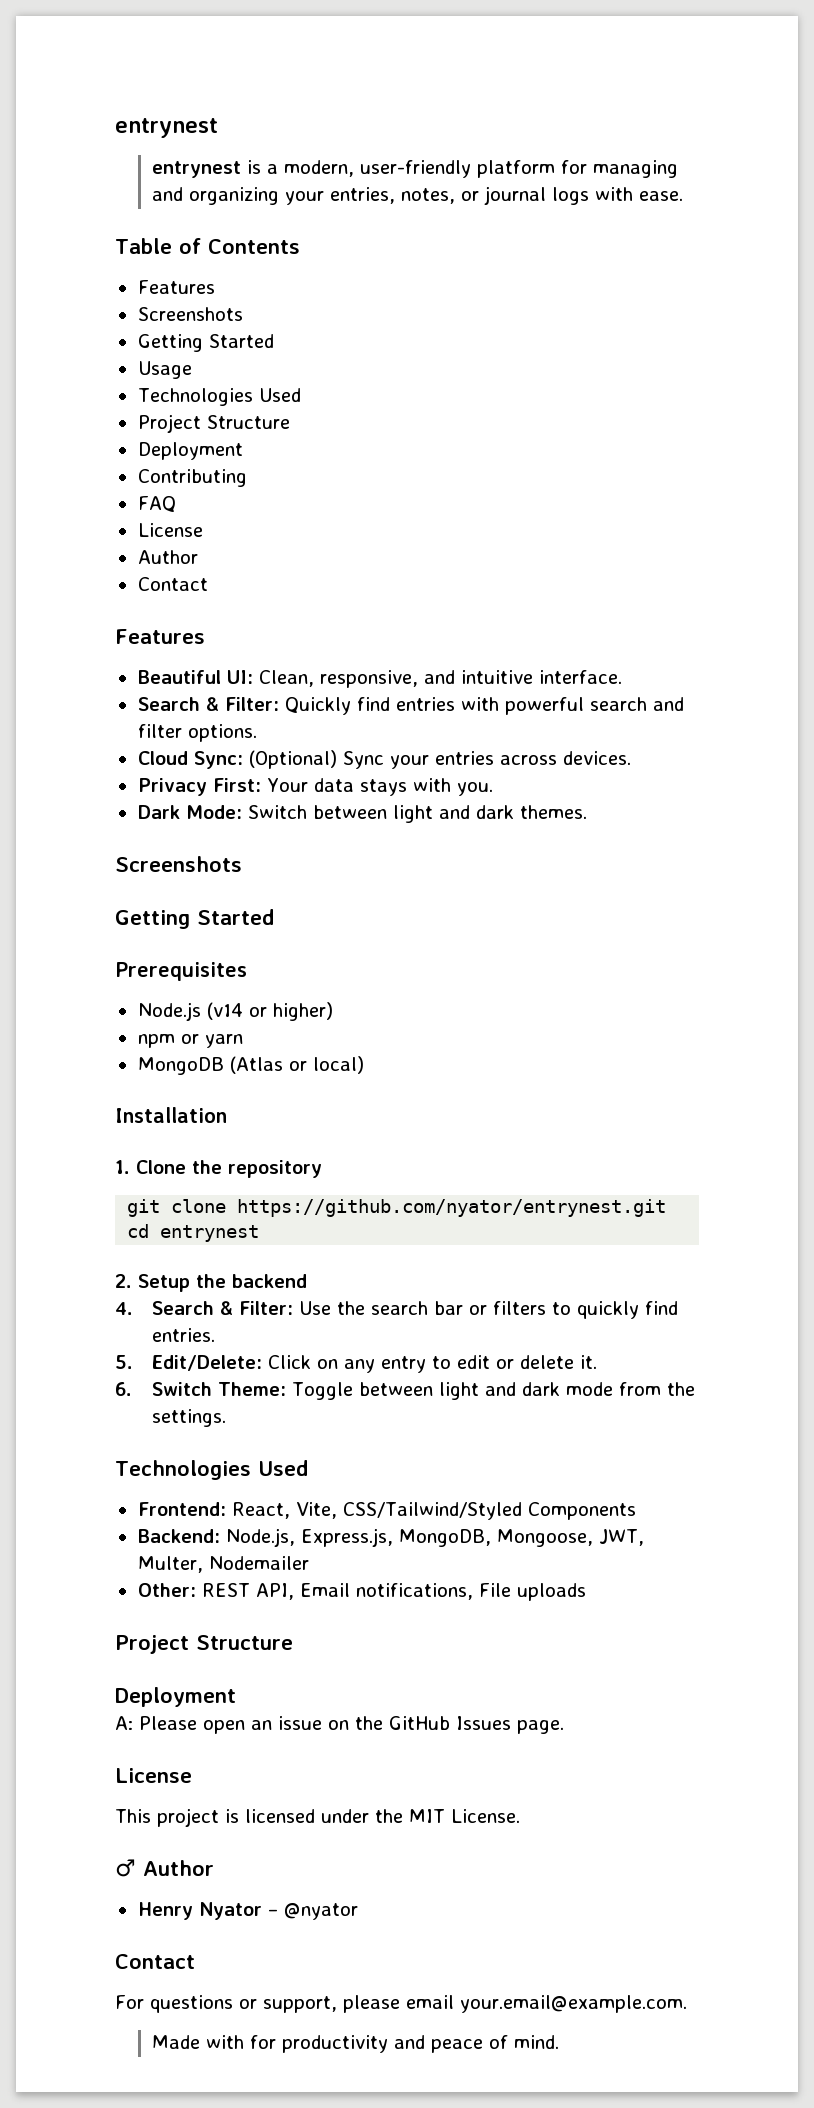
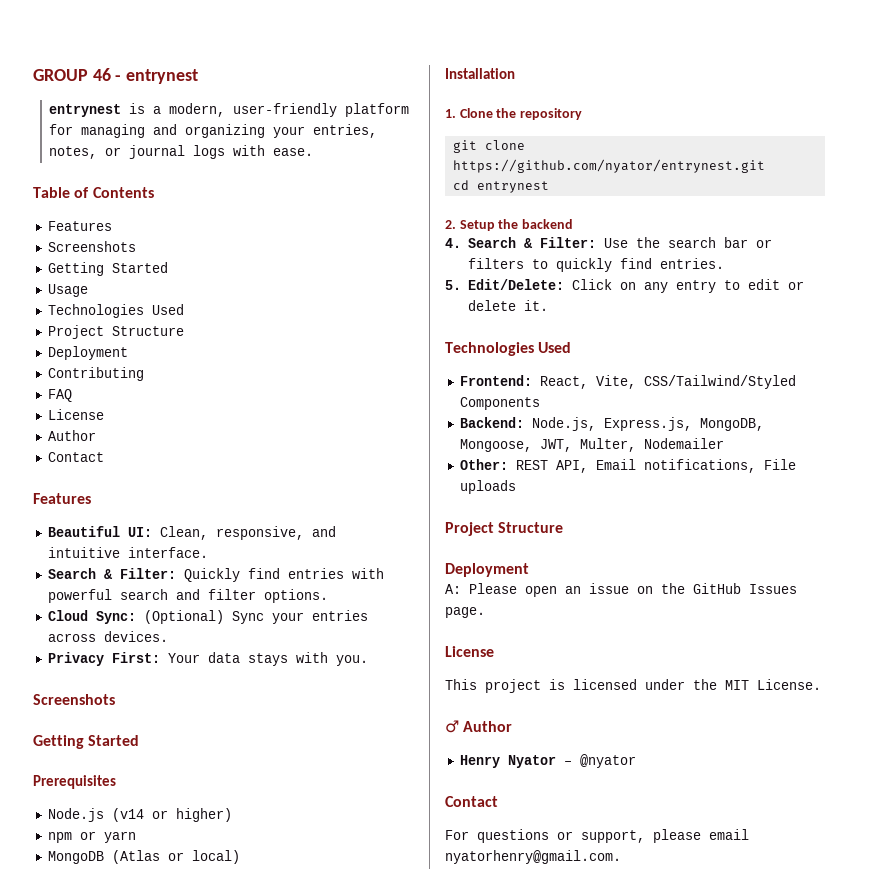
(115, 128) none -> [33,68,122,81] GROUP 46 -
[137,805,587,823] // Dark Mode: Switch between light and dark themes. -> (368, 660) none
[115,1382,695,1400] [152,1409,227,1427] // 6. Switch Theme: Toggle between light and dark mode from the settings. -> (548, 305) none
[460,1995,687,2013] [152,2035,560,2053] your.email@example.com. // Made with for productivity and peace of mind. -> [445,850,621,864] nyatorhenry@gmail.com.

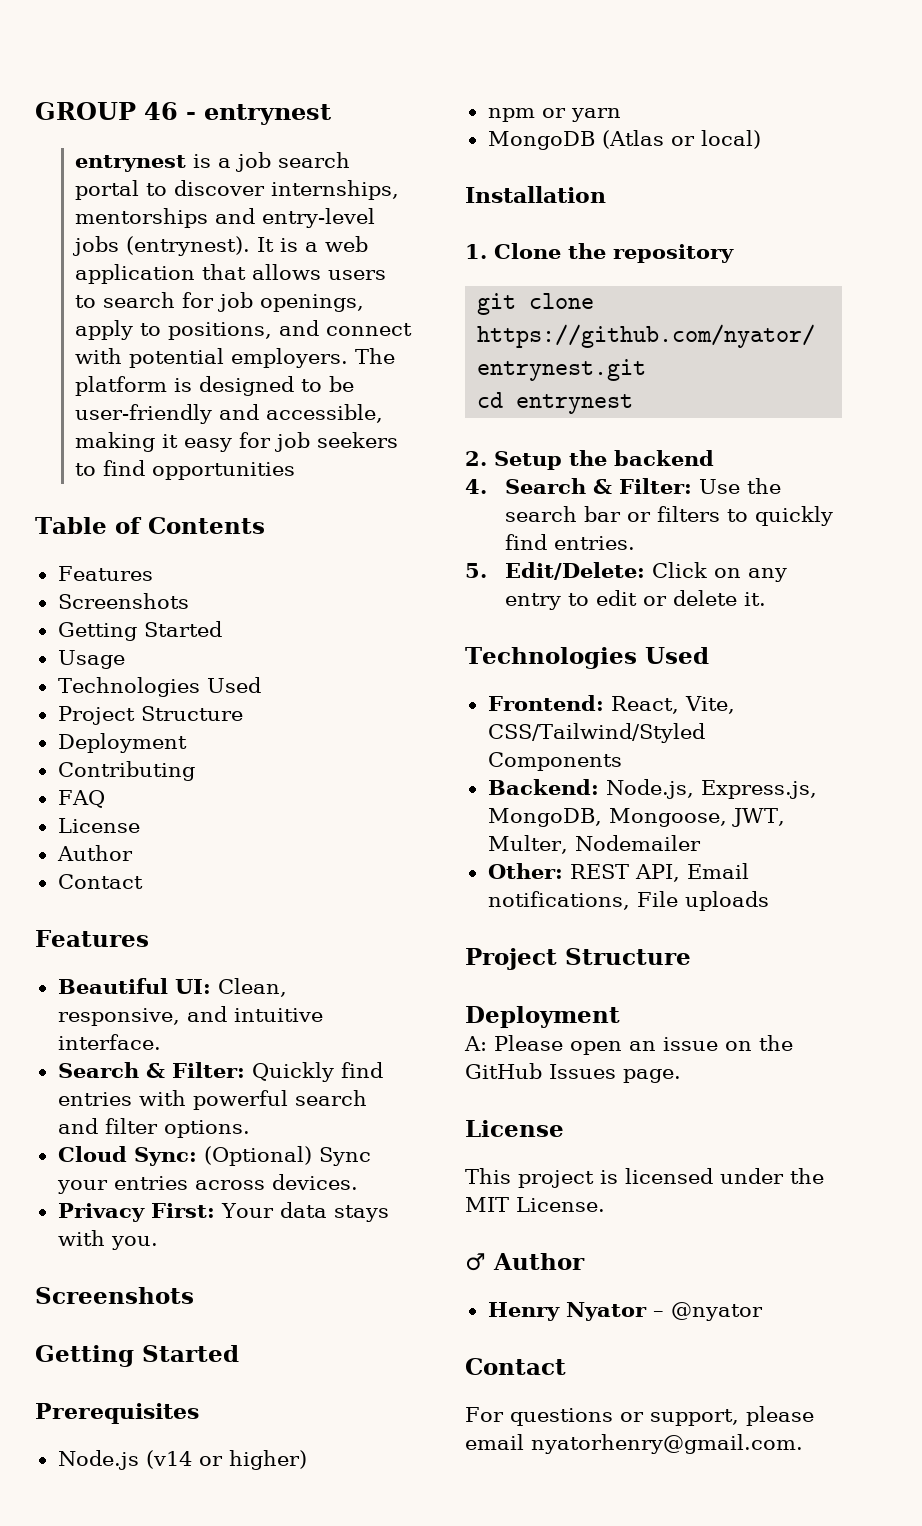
[169,103,410,117] [49,124,378,138] [49,145,314,159] modern, user-friendly platform for managing and organizing your entries, notes, or journal logs with ease. -> [235,152,351,172] [75,180,400,200] [75,208,376,228] [72,236,369,256] [75,264,387,284] [75,292,365,312] [75,320,413,340] [75,348,396,368] [75,376,355,396] [75,404,384,424] [75,432,399,452] [75,460,296,480] job search portal to discover internships, mentorships and entry-level jobs (entrynest). It is a web application that allows users to search for job openings, apply to positions, and connect with potential employers. The platform is designed to be user-friendly and accessible, making it easy for job seekers to find opportunities

